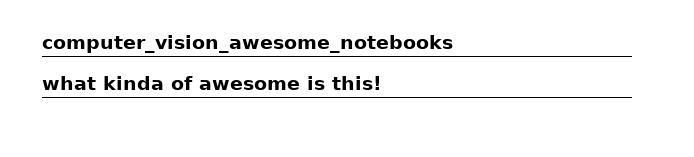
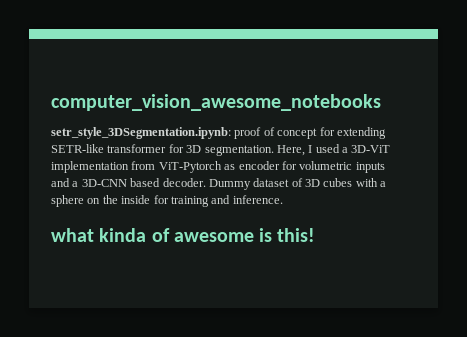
(453, 44) none -> [51,127,386,139] [51,144,391,156] [51,161,385,173] [51,178,387,190] [51,195,283,207] // setr_style_3DSegmentation.ipynb: proof of concept for extending SETR-like transformer for 3D segmentation. Here, I used a 3D-ViT implementation from ViT-Pytorch as encoder for volumetric inputs and a 3D-CNN based decoder. Dummy dataset of 3D cubes with a sphere on the inside for training and inference.

